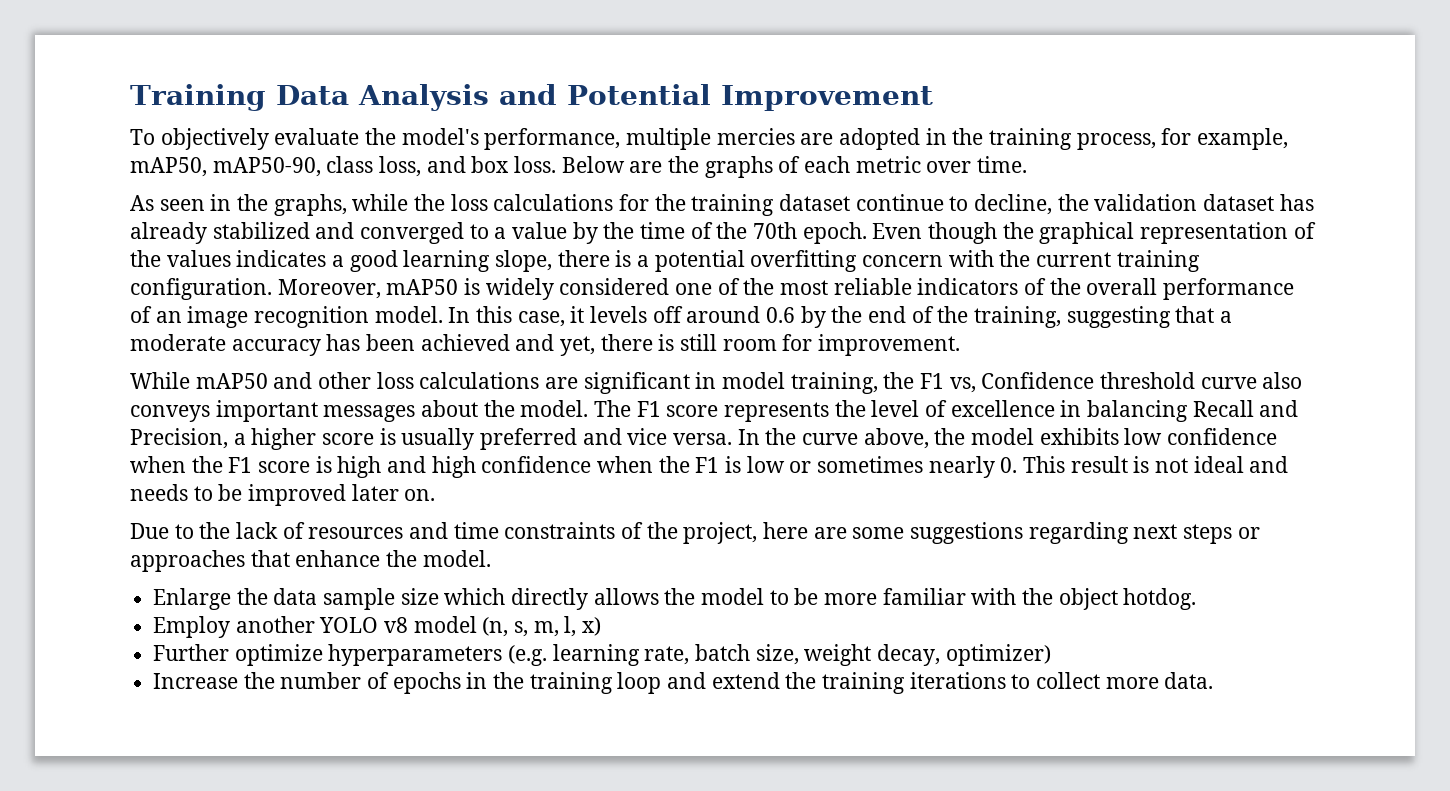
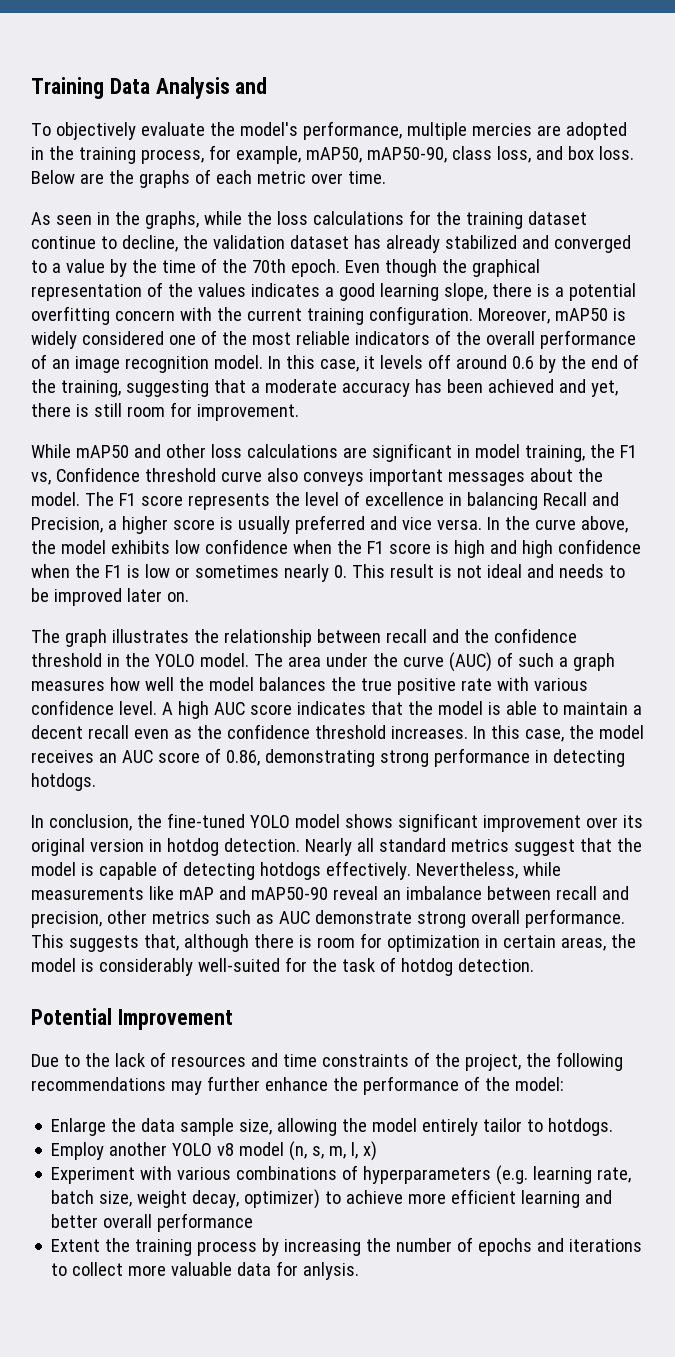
[566,84,933,111] Potential Improvement -> (268, 85) none
(436, 495) none -> [31,628,577,647] [31,652,615,672] [31,677,588,695] [31,700,642,719] [31,724,644,742] [31,748,625,767] [31,773,96,791] [31,813,643,832] [31,838,642,856] [31,861,561,880] [31,886,629,900] [31,909,625,928] [31,933,636,952] [31,957,534,976] [31,1008,233,1030] // The graph illustrates the relationship between recall and the confidence threshold in the YOLO model. The area under the curve (AUC) of such a graph measures how well the model balances the true positive rate with various confidence level. A high AUC score indicates that the model is able to maintain a decent recall even as the confidence threshold increases. In this case, the model receives an AUC score of 0.86, demonstrating strong performance in detecting hotdogs. // In conclusion, the fine-tuned YOLO model shows significant improvement over its original version in hotdog detection. Nearly all standard metrics suggest that the model is capable of detecting hotdogs effectively. Nevertheless, while measurements like mAP and mAP50-90 reveal an imbalance between recall and precision, other metrics such as AUC demonstrate strong overall performance. This suggests that, although there is room for optimization in certain areas, the model is considerably well-suited for the task of hotdog detection. // Potential Improvement
[763,522,1260,544] [130,550,491,572] [153,588,1197,610] here are some suggestions regarding next steps or approaches that enhance the model. // Enlarge the data sample size which directly allows the model to be more familiar with the object hotdog. -> [525,1052,623,1071] [31,1076,564,1095] [51,1118,614,1136] the following recommendations may further enhance the performance of the model: // Enlarge the data sample size, allowing the model entirely tailor to hotdogs.
[153,644,323,666] Further optimize -> [51,1165,359,1184] Experiment with various combinations of
[153,672,1214,694] // Increase the number of epochs in the training loop and extend the training iterations to collect more data. -> [325,1189,613,1208] [51,1213,254,1232] [51,1237,643,1256] [51,1261,360,1280] to achieve more efficient learning and better overall performance // Extent the training process by increasing the number of epochs and iterations to collect more valuable data for anlysis.

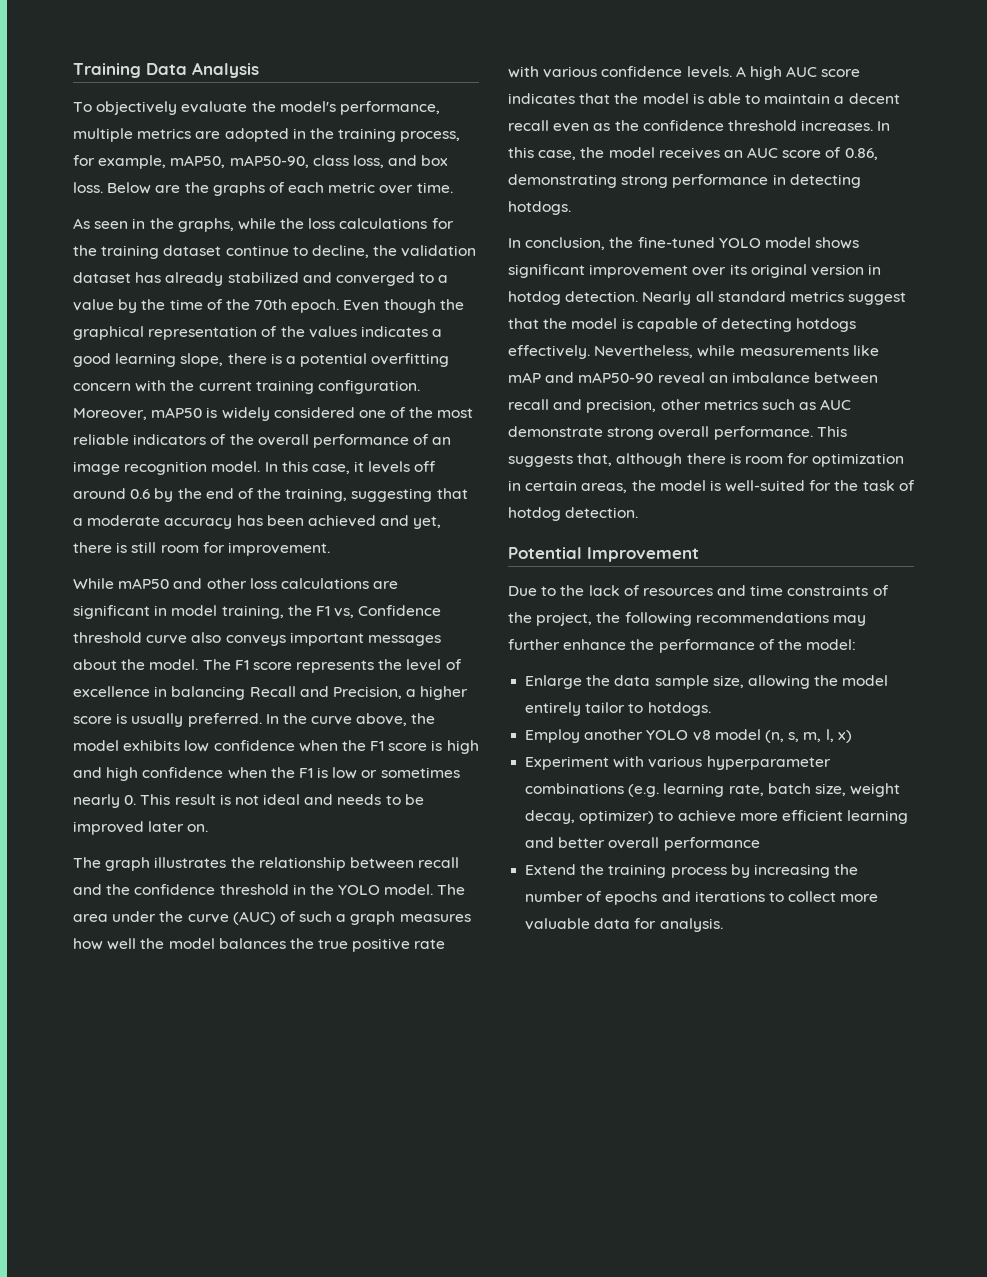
[235,77,268,94] and -> (259, 70) none
[471,123,532,136] mercies -> [137,128,192,139] metrics
[294,515,482,534] preferred and vice versa. -> [187,713,262,727] preferred.
[118,701,157,715] level. -> [686,66,732,78] levels.
[98,958,193,976] considerably -> (721, 485) none
[236,1165,492,1184] combinations of hyperparameters -> [706,756,831,770] [525,783,625,794] hyperparameter combinations
[51,1239,101,1252] Extent -> [525,864,577,875] Extend
[303,1262,360,1280] anlysis. -> [659,918,723,932] analysis.

